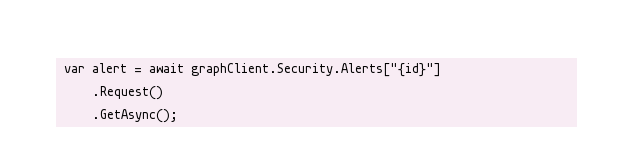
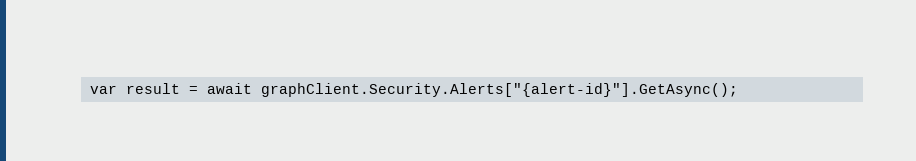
[91,63,127,73] alert -> [126,83,181,94] result
[190,63,441,77] [91,86,163,100] [91,109,178,123] graphClient.Security.Alerts["{id}"] // .Request() // .GetAsync(); -> [261,83,739,97] graphClient.Security.Alerts["{alert-id}"].GetAsync();

